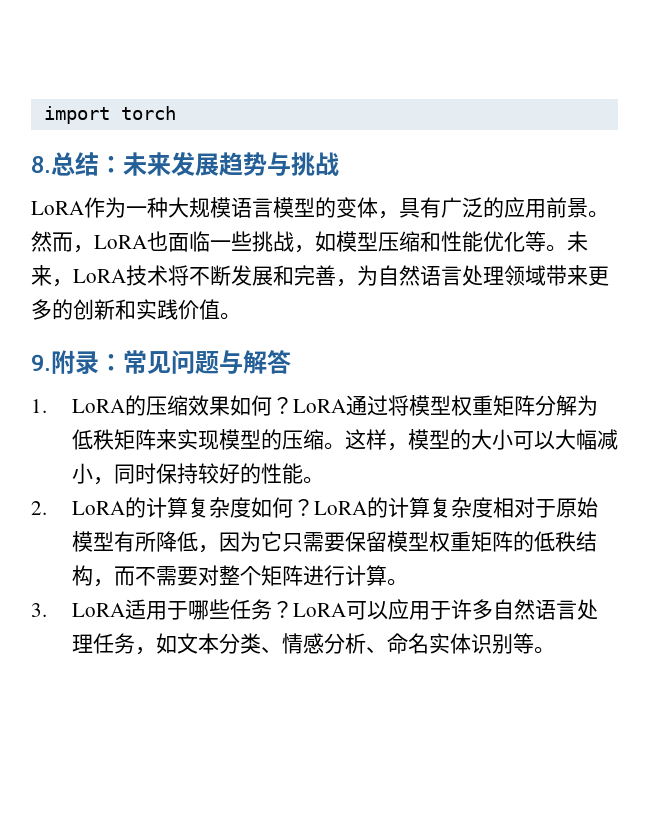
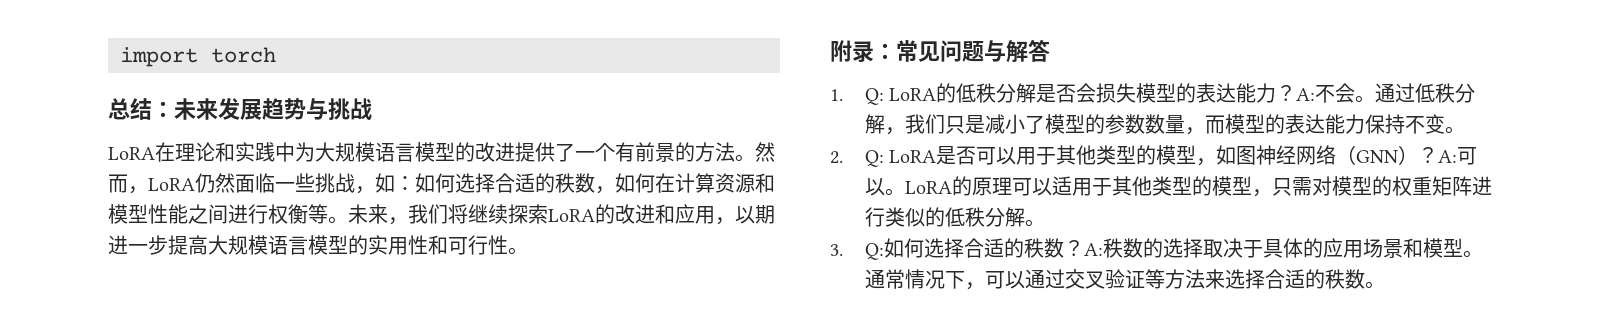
[31,156,51,173] 8. -> (276, 55) none
[84,197,588,219] 作为一种大规模语言模型的变体，具有广泛的应用前景 -> [155,142,735,162] 在理论和实践中为大规模语言模型的改进提供了一个有前景的方法
[147,231,168,251] 也 -> [195,173,235,193] 仍然
[336,231,588,252] [31,265,609,287] [31,299,241,320] [31,354,51,371] 模型压缩和性能优化等。未来，LoRA技术将不断发展和完善，为自然语言处理领域带来更多的创新和实践价值。 // 9. -> [395,173,775,194] [108,204,775,225] [108,235,528,255] ：如何选择合适的秩数，如何在计算资源和模型性能之间进行权衡等。未来，我们将继续探索LoRA的改进和应用，以期进一步提高大规模语言模型的实用性和可行性。 //
[71,395,598,416] [71,429,618,451] [71,463,324,485] [31,497,598,518] [71,531,597,553] [71,565,408,587] [31,599,598,620] [71,633,534,655] LoRA的压缩效果如何？LoRA通过将模型权重矩阵分解为低秩矩阵来实现模型的压缩。这样，模型的大小可以大幅减小，同时保持较好的性能。 // 2. LoRA的计算复杂度如何？LoRA的计算复杂度相对于原始模型有所降低，因为它只需要保留模型权重矩阵的低秩结构，而不需要对整个矩阵进行计算。 // 3. LoRA适用于哪些任务？LoRA可以应用于许多自然语言处理任务，如文本分类、情感分析、命名实体识别等 -> [864,83,1476,105] [864,114,1465,135] [830,145,1478,167] [864,176,1492,197] [864,207,1045,227] [830,238,1483,260] [864,269,1365,290] Q: LoRA的低秩分解是否会损失模型的表达能力？A:不会。通过低秩分解，我们只是减小了模型的参数数量，而模型的表达能力保持不变。 // 2. Q: LoRA是否可以用于其他类型的模型，如图神经网络（GNN）？A:可以。LoRA的原理可以适用于其他类型的模型，只需对模型的权重矩阵进行类似的低秩分解。 // 3. Q:如何选择合适的秩数？A:秩数的选择取决于具体的应用场景和模型。通常情况下，可以通过交叉验证等方法来选择合适的秩数

